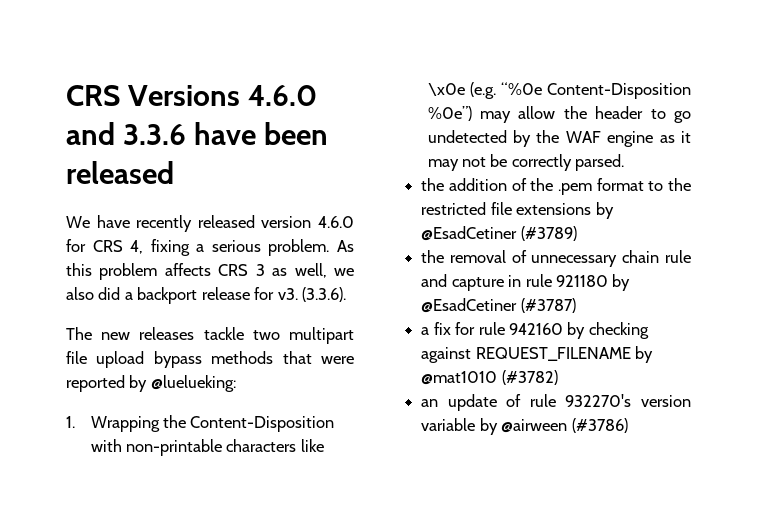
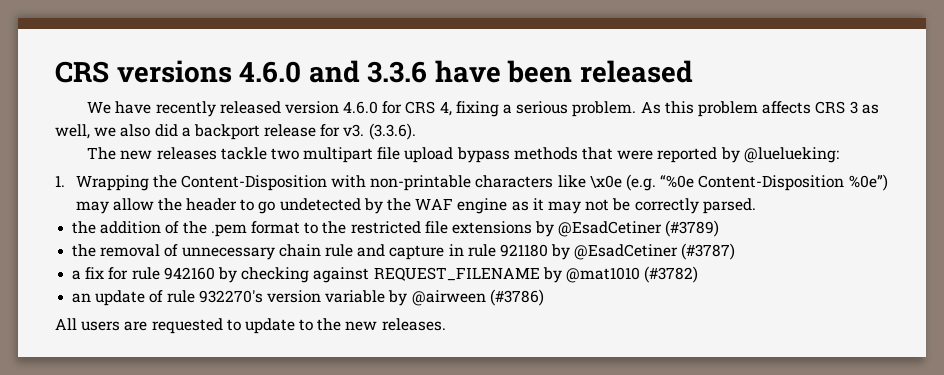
[66,85,241,106] CRS Versions -> [55,60,232,83] CRS versions
(628, 425) none -> [55,318,446,334] // All users are requested to update to the new releases.

